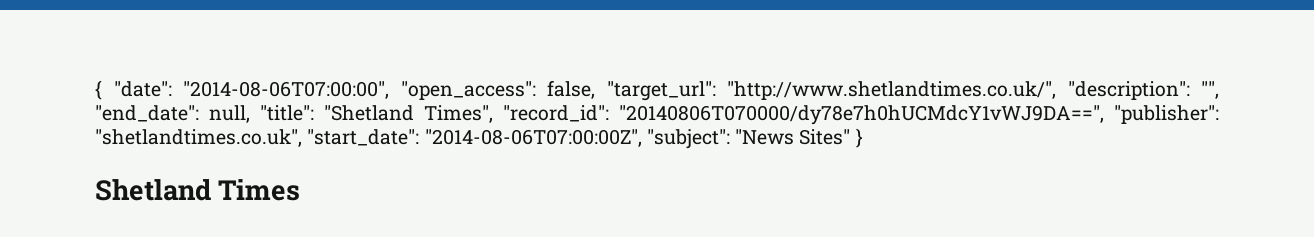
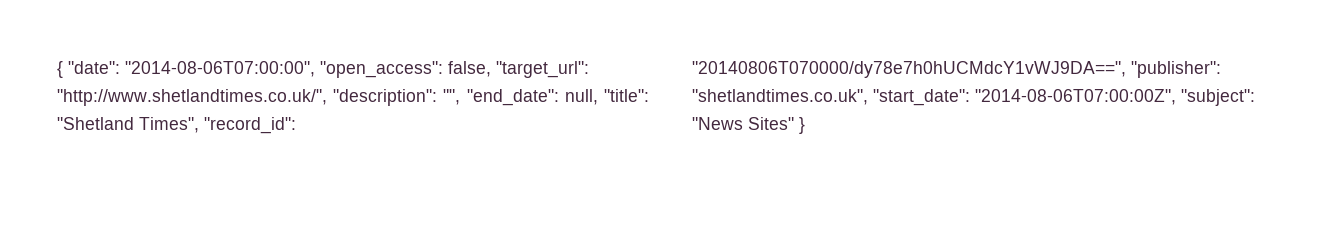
[95,179,301,201] // Shetland Times -> (805, 125) none

